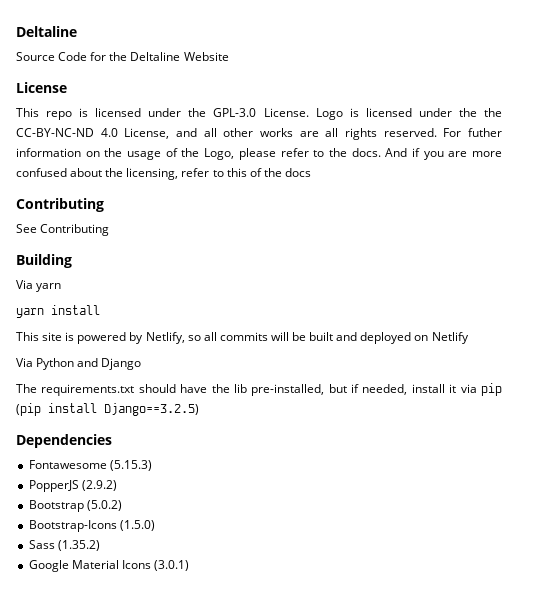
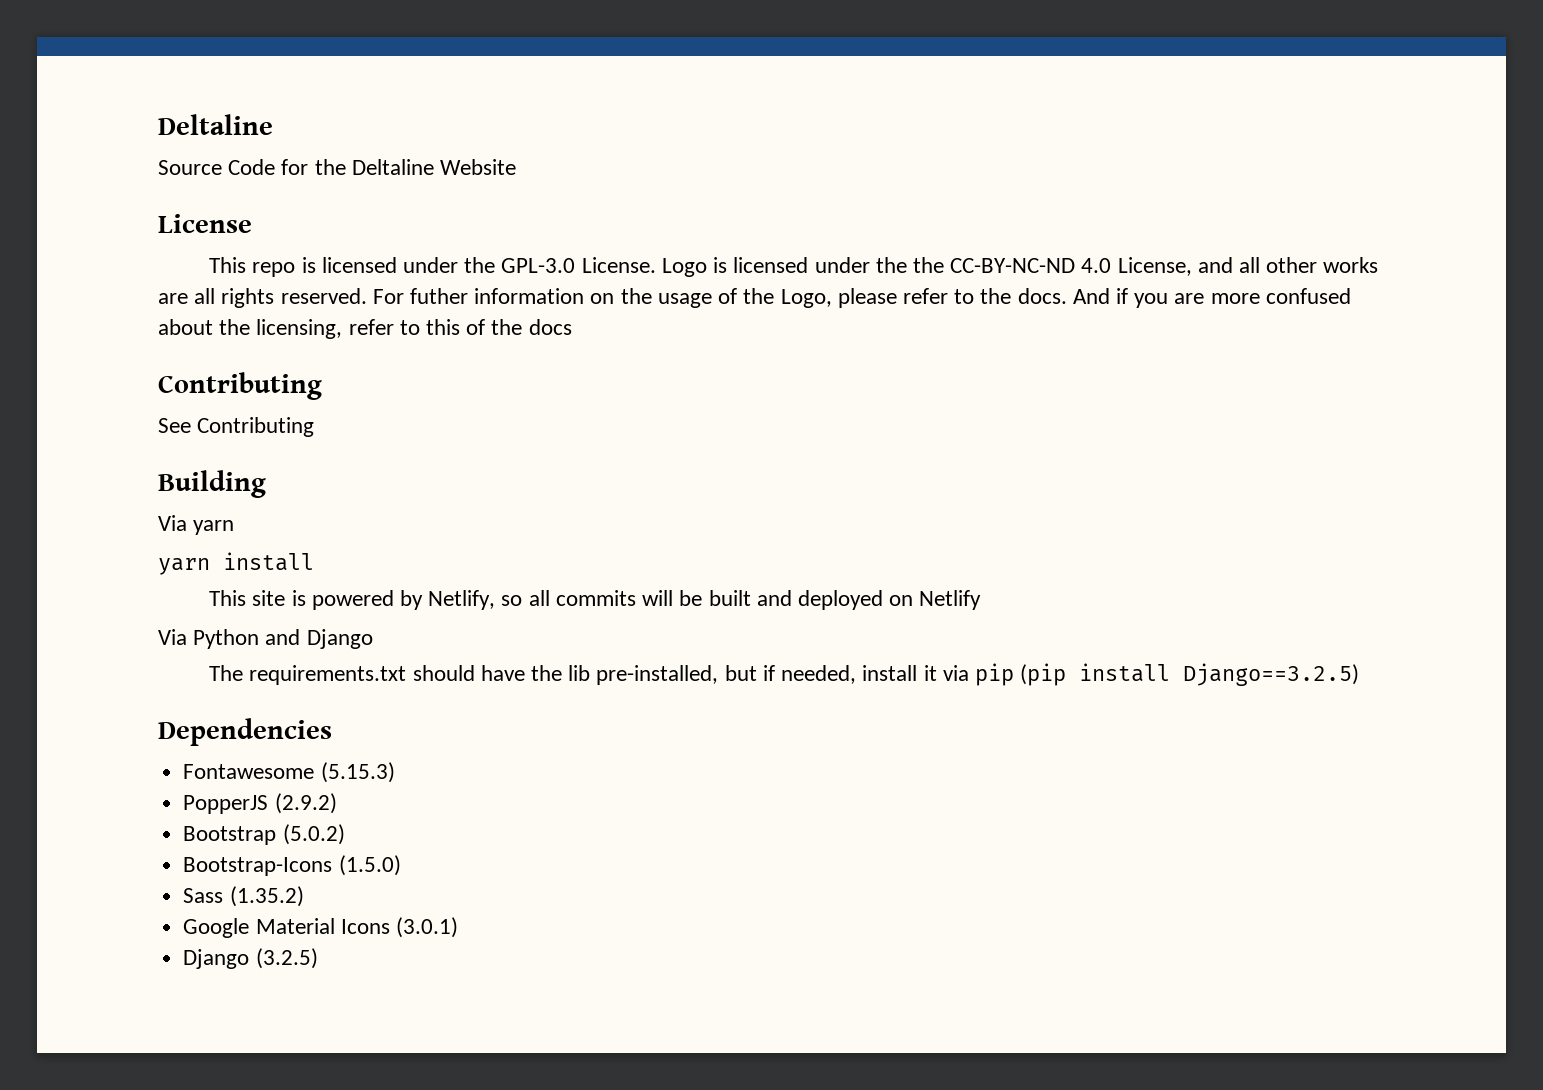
(189, 565) none -> [183,948,318,969] // Django (3.2.5)

